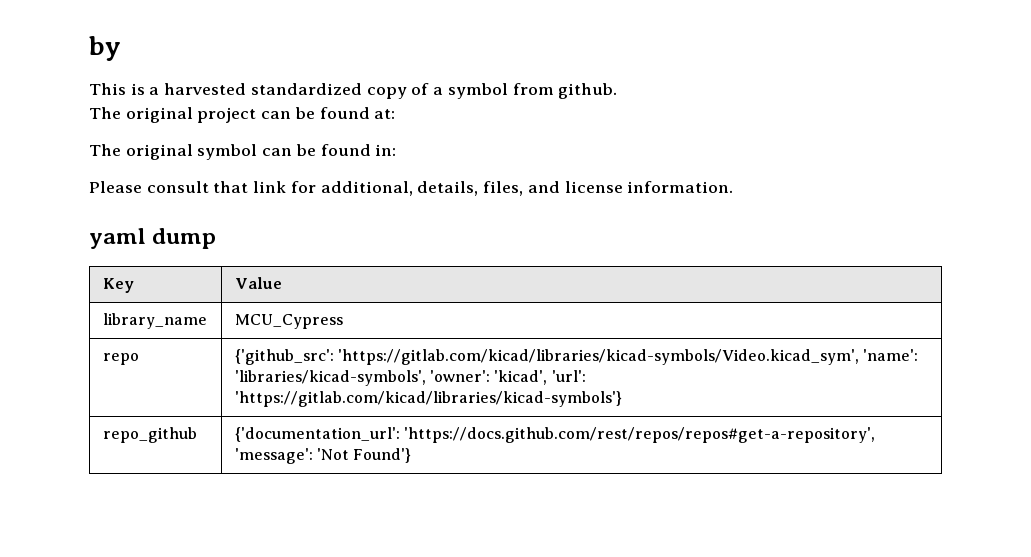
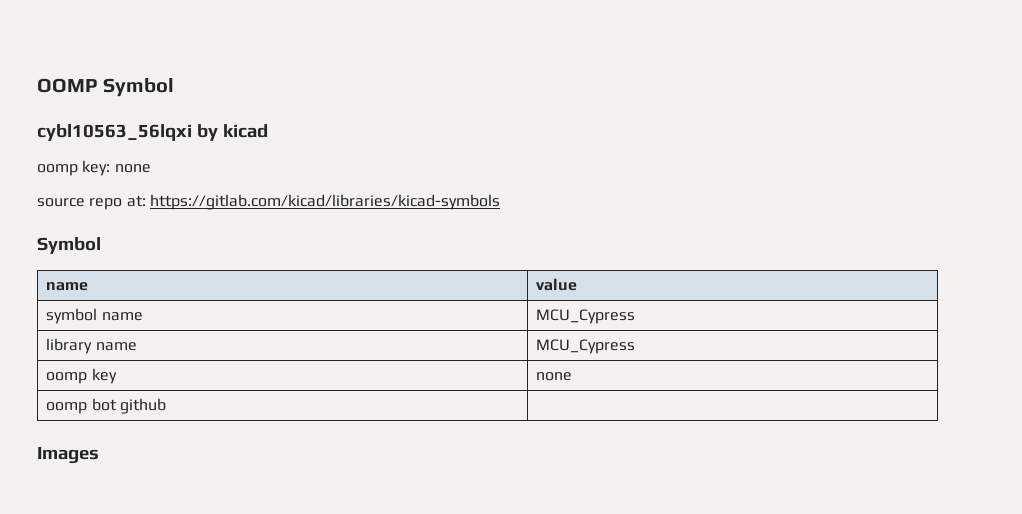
[89,36,121,61] [89,83,618,99] [89,107,396,123] [89,144,397,160] [89,181,734,196] [89,228,217,249] [102,278,134,293] [234,277,282,289] [102,313,207,329] [234,314,343,329] [102,353,139,365] [234,349,919,365] [234,370,586,386] [234,391,622,407] [102,427,197,443] [234,427,876,443] [234,448,412,464] by // This is a harvested standardized copy of a symbol from github. // The original project can be found at: // The original symbol can be found in: // Please consult that link for additional, details, files, and license information. // yaml dump // Key | Value // library_name | MCU_Cypress // repo | {'github_src': 'https://gitlab.com/kicad/libraries/kicad-symbols/Video.kicad_sym', 'name': 'libraries/kicad-symbols', 'owner': 'kicad', 'url': 'https://gitlab.com/kicad/libraries/kicad-symbols'} // repo_github | {'documentation_url': 'https://docs.github.com/rest/repos/repos#get-a-repository', 'message': 'Not Found'} -> [37,78,175,97] [37,124,268,141] [37,160,151,176] [37,194,500,210] [37,237,101,254] [46,282,89,291] [536,278,578,291] [46,308,143,324] [536,309,636,324] [46,338,137,354] [536,339,636,354] [46,368,117,384] [536,372,573,381] [46,398,166,414] [37,447,99,464] OOMP Symbol // cybl10563_56lqxi by kicad // oomp key: none // source repo at: https://gitlab.com/kicad/libraries/kicad-symbols // Symbol // name | value // symbol name | MCU_Cypress // library name | MCU_Cypress // oomp key | none // oomp bot github | // Images

